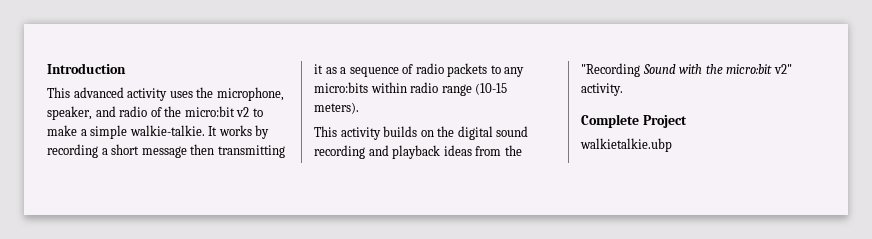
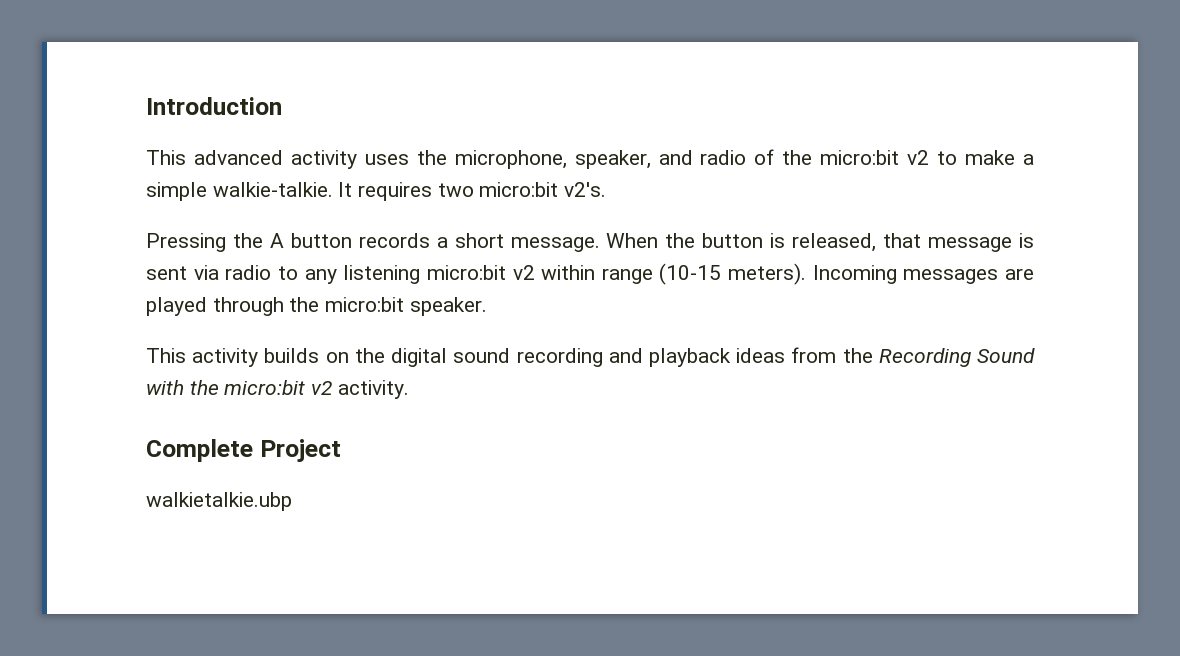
[218,125,270,139] [47,144,285,158] [314,63,525,77] [314,82,508,96] [314,102,359,114] works by recording a short message then transmitting it as a sequence of radio packets to any micro:bits within radio range (10-15 meters). -> [358,182,607,201] [146,233,1034,252] [146,263,1034,285] [146,297,487,316] requires two micro:bit v2's. // Pressing the A button records a short message. When the button is released, that message is sent via radio to any listening micro:bit v2 within range (10-15 meters). Incoming messages are played through the micro:bit speaker.
[581,63,640,77] "Recording -> [878,348,971,367] Recording
[773,64,792,74] v2" -> [311,381,333,395] v2

